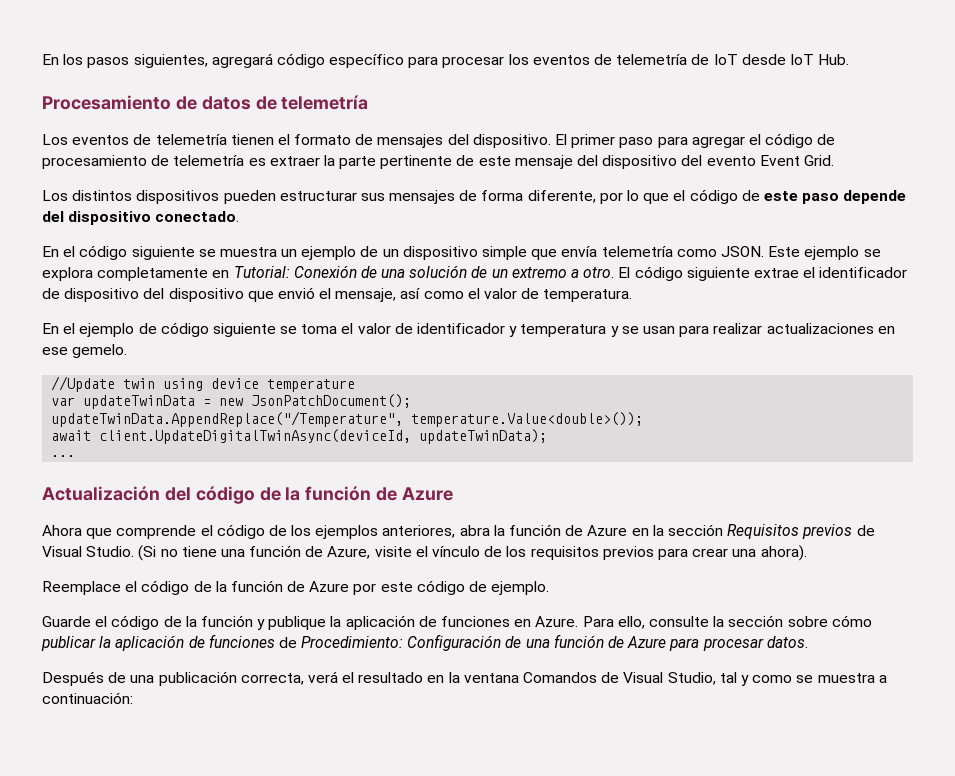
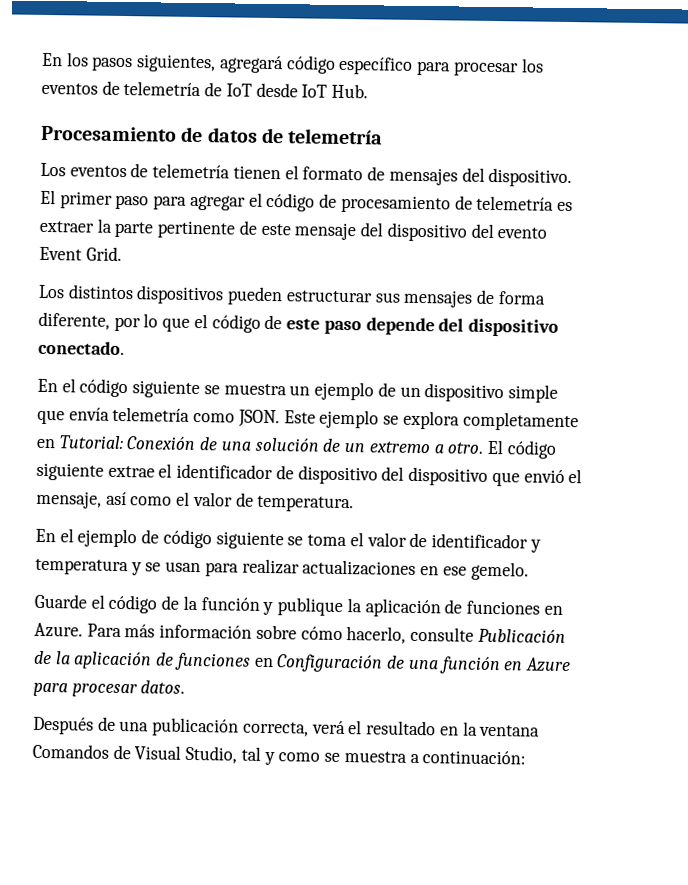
[51,376,356,392] [51,394,412,409] [51,411,644,427] [51,429,548,444] [51,455,76,457] [42,486,454,504] [42,524,875,539] [42,545,807,561] [42,580,550,595] // //Update twin using device temperature // var updateTwinData = new JsonPatchDocument(); // updateTwinData.AppendReplace("/Temperature", temperature.Value<double>()); // await client.UpdateDigitalTwinAsync(deviceId, updateTwinData); // ... // Actualización del código de la función de Azure // Ahora que comprende el código de los ejemplos anteriores, abra la función de Azure en la sección Requisitos previos de Visual Studio. (Si no tiene una función de Azure, visite el vínculo de los requisitos previos para crear una ahora). // Reemplace el código de la función de Azure por este código de ejemplo. -> (529, 571) none
[617,615,872,629] [41,634,404,651] ello, consulte la sección sobre cómo publicar la aplicación de funciones de Procedimiento: -> [124,624,566,644] [33,650,274,671] más información sobre cómo hacerlo, consulte Publicación de la aplicación de funciones en
[608,636,625,648] de -> [503,661,524,671] en

